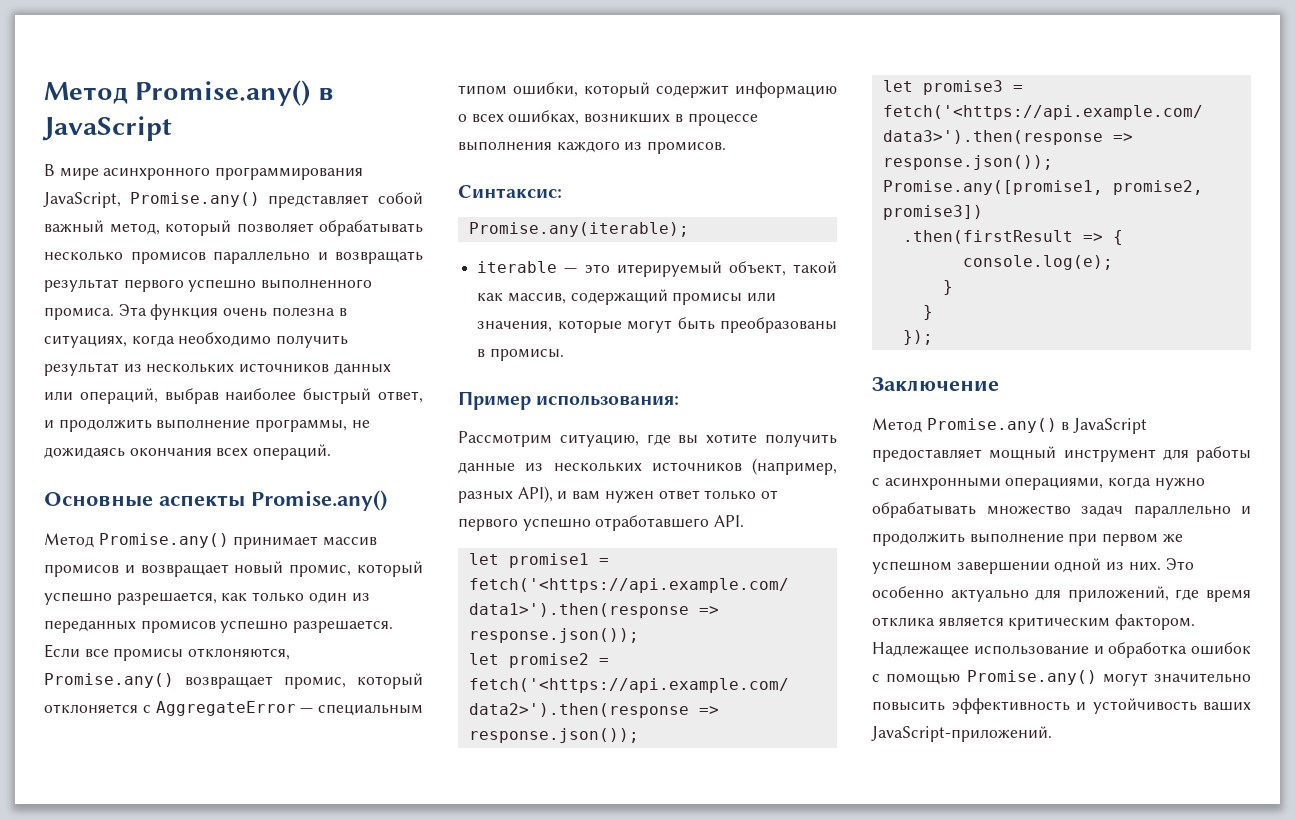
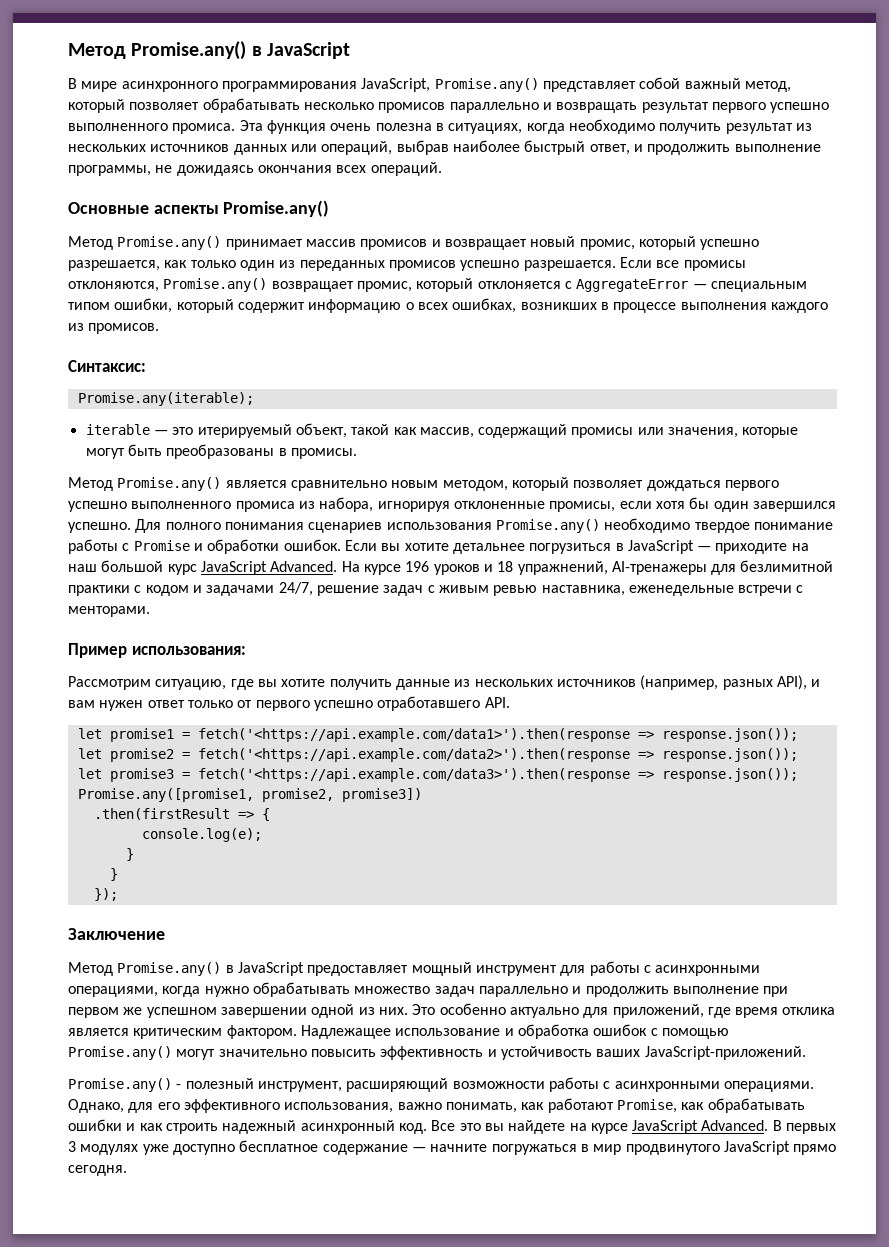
(564, 354) none -> [68,477,779,491] [68,497,836,512] [68,518,833,533] [68,539,809,554] [68,560,834,575] [68,582,804,596] [68,606,150,617] // Метод Promise.any() является сравнительно новым методом, который позволяет дождаться первого успешно выполненного промиса из набора, игнорируя отклоненные промисы, если хотя бы один завершился успешно. Для полного понимания сценариев использования Promise.any() необходимо твердое понимание работы с Promise и обработки ошибок. Если вы хотите детальнее погрузиться в JavaScript — приходите на наш большой курс JavaScript Advanced. На курсе 196 уроков и 18 упражнений, AI-тренажеры для безлимитной практики с кодом и задачами 24/7, решение задач с живым ревью наставника, еженедельные встречи с менторами.
(1052, 734) none -> [68,1077,814,1092] [68,1098,805,1113] [68,1119,837,1134] [68,1140,837,1155] [68,1165,127,1176] // Promise.any() - полезный инструмент, расширяющий возможности работы с асинхронными операциями. Однако, для его эффективного использования, важно понимать, как работают Promise, как обрабатывать ошибки и как строить надежный асинхронный код. Все это вы найдете на курсе JavaScript Advanced. В первых 3 модулях уже доступно бесплатное содержание — начните погружаться в мир продвинутого JavaScript прямо сегодня.

